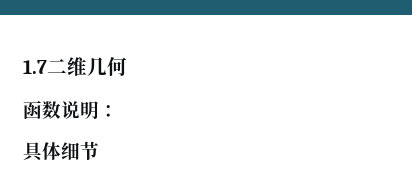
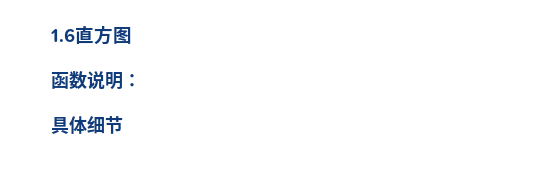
[23,57,127,76] 1.7二维几何 -> [50,25,132,45] 1.6直方图

